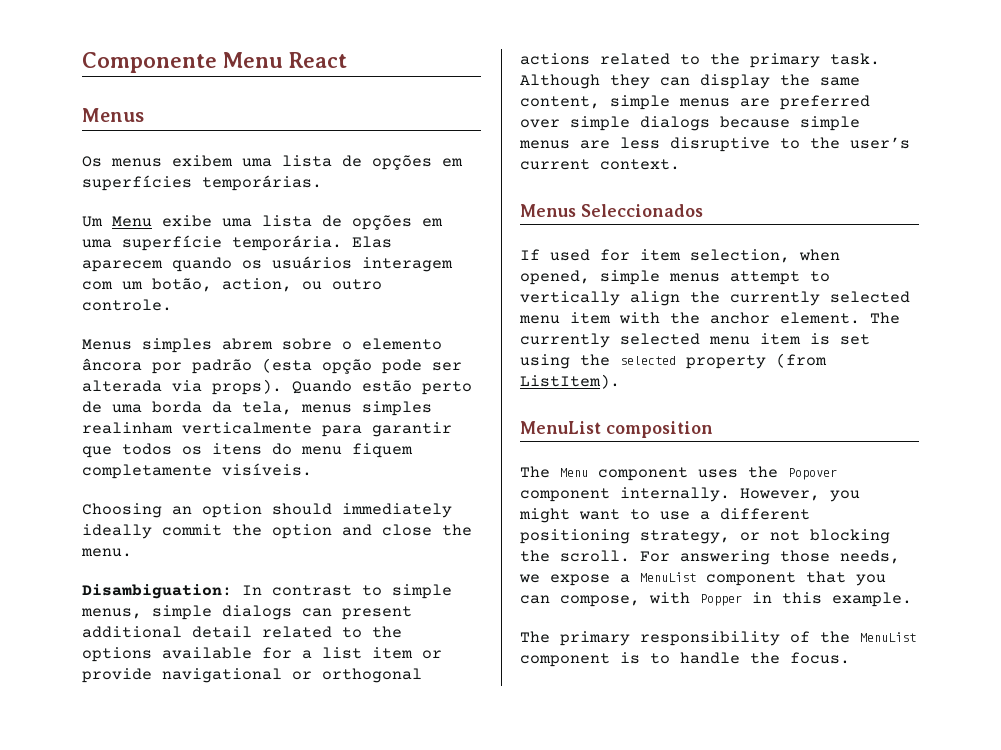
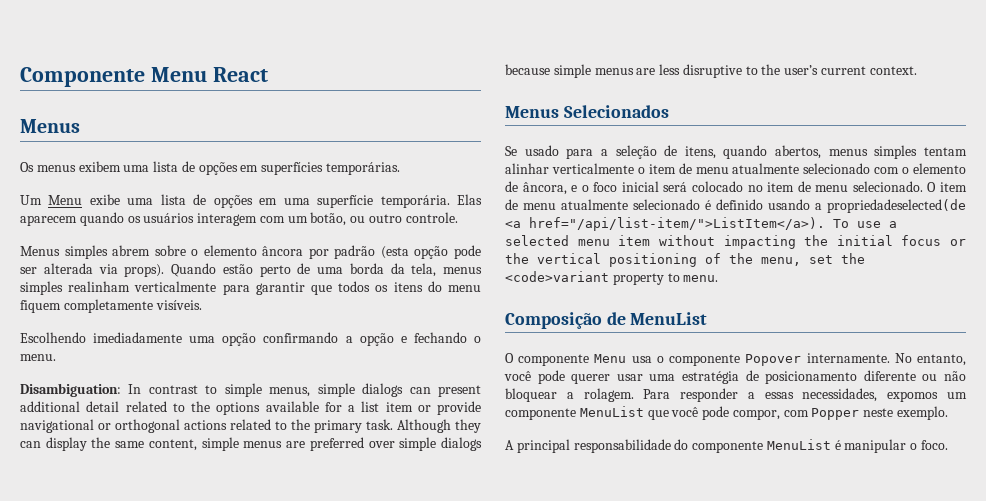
[222,278,292,292] action, -> (347, 219) none
[82,503,452,518] [82,524,472,539] Choosing an option should immediately ideally commit the option and close the -> [20,332,481,346] Escolhendo imediadamente uma opção confirmando a opção e fechando o
[580,204,703,217] [520,249,840,263] [520,270,830,285] [520,291,910,306] [519,312,900,324] [520,333,870,348] [520,353,827,369] [520,374,620,389] [520,421,713,438] [520,466,837,481] [520,487,860,502] [519,508,810,523] [520,529,890,544] [520,550,900,565] [519,571,886,586] [520,592,912,607] [520,631,916,646] [520,652,850,667] Seleccionados // If used for item selection, when opened, simple menus attempt to vertically align the currently selected menu item with the anchor element. The currently selected menu item is set using the selected property (from ListItem). // MenuList composition // The Menu component uses the Popover component internally. However, you might want to use a different positioning strategy, or not blocking the scroll. For answering those needs, we expose a MenuList component that you can compose, with Popper in this example. // The primary responsibility of the MenuList component is to handle the focus. -> [563,105,669,118] [505,145,967,159] [505,163,966,174] [505,181,967,195] [505,199,966,213] [505,217,897,231] [505,235,966,249] [505,253,865,267] [505,271,719,285] [505,312,708,329] [505,353,966,366] [504,370,966,384] [505,388,967,402] [505,406,949,420] [505,439,949,453] Selecionados // Se usado para a seleção de itens, quando abertos, menus simples tentam alinhar verticalmente o item de menu atualmente selecionado com o elemento de âncora, e o foco inicial será colocado no item de menu selecionado. O item de menu atualmente selecionado é definido usando a propriedadeselected(de <a href="/api/list-item/">ListItem</a>). To use a selected menu item without impacting the initial focus or the vertical positioning of the menu, set the <code>variant property to menu. // Composição de MenuList // O componente Menu usa o componente Popover internamente. No entanto, você pode querer usar uma estratégia de posicionamento diferente ou não bloquear a rolagem. Para responder a essas necessidades, expomos um componente MenuList que você pode compor, com Popper neste exemplo. // A principal responsabilidade do componente MenuList é manipular o foco.

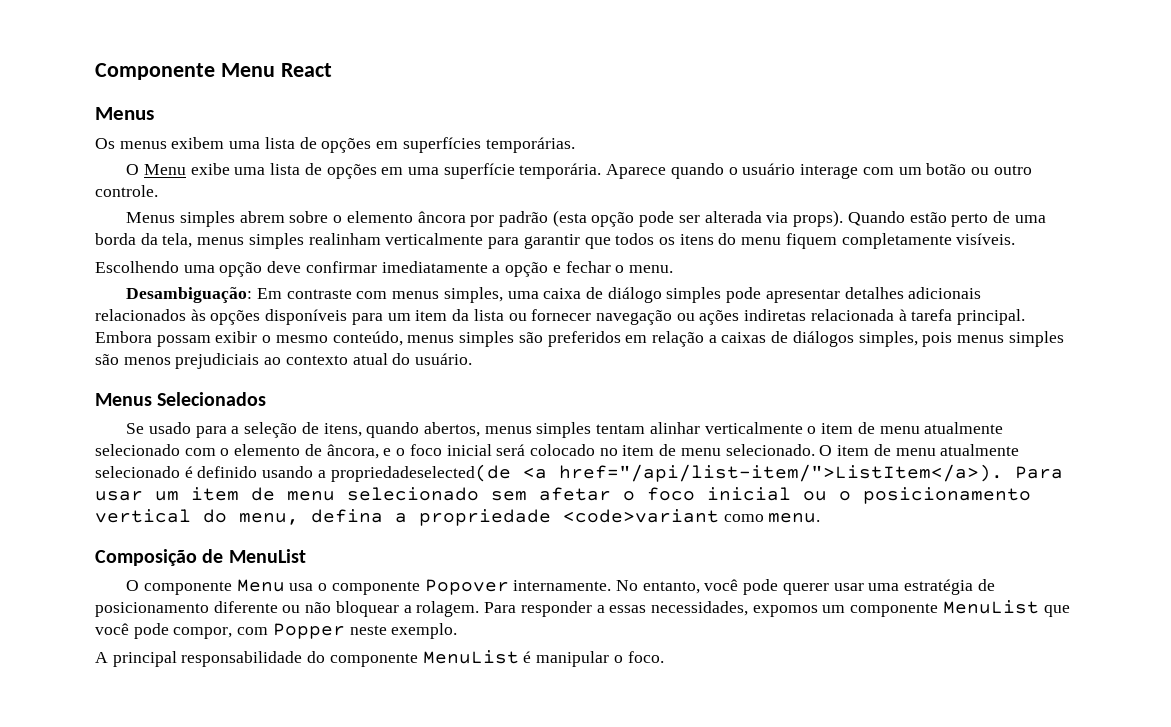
[20,195,42,205] Um -> [126,164,140,175] O
[456,194,482,205] [20,212,258,226] Elas aparecem quando os usuários interagem -> [606,163,859,179] Aparece quando o usuário interage
[310,212,347,226] botão, -> [926,163,967,175] botão
[93,332,183,343] imediadamente -> (179, 267) none
[263,332,339,343] confirmando -> [267,261,488,273] deve confirmar imediatamente
[413,332,467,343] fechando -> [565,261,611,273] fechar
[20,383,482,397] [20,401,481,415] [20,419,481,433] [20,437,483,451] [505,64,917,78] Disambiguation: In contrast to simple menus, simple dialogs can present additional detail related to the options available for a list item or provide navigational or orthogonal actions related to the primary task. Although they can display the same content, simple menus are preferred over simple dialogs because simple menus are less disruptive to the user’s current context. -> [126,287,982,303] [95,309,1026,325] [95,331,1064,347] [95,353,473,369] Desambiguação: Em contraste com menus simples, uma caixa de diálogo simples pode apresentar detalhes adicionais relacionados às opções disponíveis para um item da lista ou fornecer navegação ou ações indiretas relacionada à tarefa principal. Embora possam exibir o mesmo conteúdo, menus simples são preferidos em relação a caixas de diálogos simples, pois menus simples são menos prejudiciais ao contexto atual do usuário.
[833,219,897,228] [505,235,966,249] [505,253,865,267] [505,271,680,285] To use a selected menu item without impacting the initial focus or the vertical positioning of the menu, set the <code>variant property to -> [1014,466,1063,479] [95,487,1031,504] [95,509,764,526] Para usar um item de menu selecionado sem afetar o foco inicial ou o posicionamento vertical do menu, defina a propriedade <code>variant como

